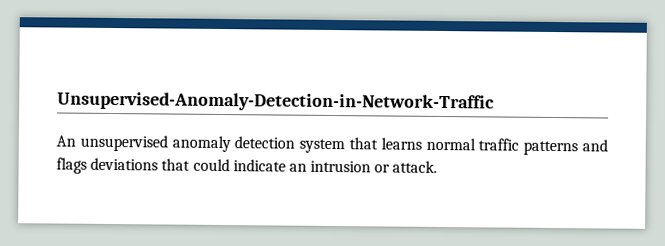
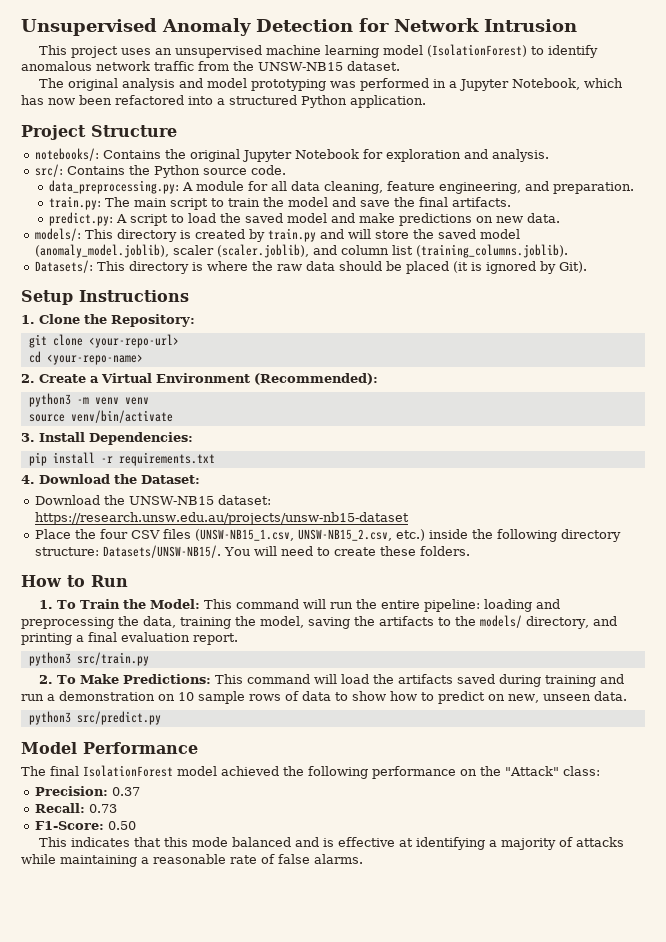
[57,91,495,113] [56,134,608,156] [56,157,438,174] Unsupervised-Anomaly-Detection-in-Network-Traffic // An unsupervised anomaly detection system that learns normal traffic patterns and flags deviations that could indicate an intrusion or attack. -> [21,18,577,36] [39,44,599,58] [21,61,400,71] [39,78,624,91] [21,95,426,108] [21,125,177,140] [34,148,549,162] [34,164,286,178] [48,180,634,194] [48,196,511,210] [48,212,560,226] [34,228,520,242] [34,244,568,258] [34,260,587,274] [21,290,189,305] [21,314,195,327] [28,334,179,348] [28,351,143,365] [21,373,378,385] [28,393,149,407] [28,410,173,423] [21,432,193,445] [28,452,215,466] [21,474,200,484] [34,495,271,505] [34,512,409,525] [34,529,621,542] [34,545,470,558] [21,575,128,587] [39,599,561,612] [21,615,617,629] [21,632,238,645] [28,652,149,666] [39,674,625,687] [21,691,627,704] [28,711,161,725] [21,742,198,754] [21,765,600,779] [34,786,140,796] [34,803,117,813] [34,821,136,830] [39,837,625,850] [21,854,363,867] Unsupervised Anomaly Detection for Network Intrusion // This project uses an unsupervised machine learning model (IsolationForest) to identify anomalous network traffic from the UNSW-NB15 dataset. // The original analysis and model prototyping was performed in a Jupyter Notebook, which has now been refactored into a structured Python application. // Project Structure // notebooks/: Contains the original Jupyter Notebook for exploration and analysis. // src/: Contains the Python source code. // data_preprocessing.py: A module for all data cleaning, feature engineering, and preparation. // train.py: The main script to train the model and save the final artifacts. // predict.py: A script to load the saved model and make predictions on new data. // models/: This directory is created by train.py and will store the saved model (anomaly_model.joblib), scaler (scaler.joblib), and column list (training_columns.joblib). // Datasets/: This directory is where the raw data should be placed (it is ignored by Git). // Setup Instructions // 1. Clone the Repository: // git clone <your-repo-url> // cd <your-repo-name> // 2. Create a Virtual Environment (Recommended): // python3 -m venv venv // source venv/bin/activate // 3. Install Dependencies: // pip install -r requirements.txt // 4. Download the Dataset: // Download the UNSW-NB15 dataset: https://research.unsw.edu.au/projects/unsw-nb15-dataset // Place the four CSV files (UNSW-NB15_1.csv, UNSW-NB15_2.csv, etc.) inside the following directory structure: Datasets/UNSW-NB15/. You will need to create these folders. // How to Run // 1. To Train the Model: This command will run the entire pipeline: loading and preprocessing the data, training the model, saving the artifacts to the models/ directory, and printing a final evaluation report. // python3 src/train.py // 2. To Make Predictions: This command will load the artifacts saved during training and run a demonstration on 10 sample rows of data to show how to predict on new, unseen data. // python3 src/predict.py // Model Performance // The final IsolationForest model achieved the following performance on the "Attack" class: // Precision: 0.37 // Recall: 0.73 // F1-Score: 0.50 // This indicates that this mode balanced and is effective at identifying a majority of attacks while maintaining a reasonable rate of false alarms.

